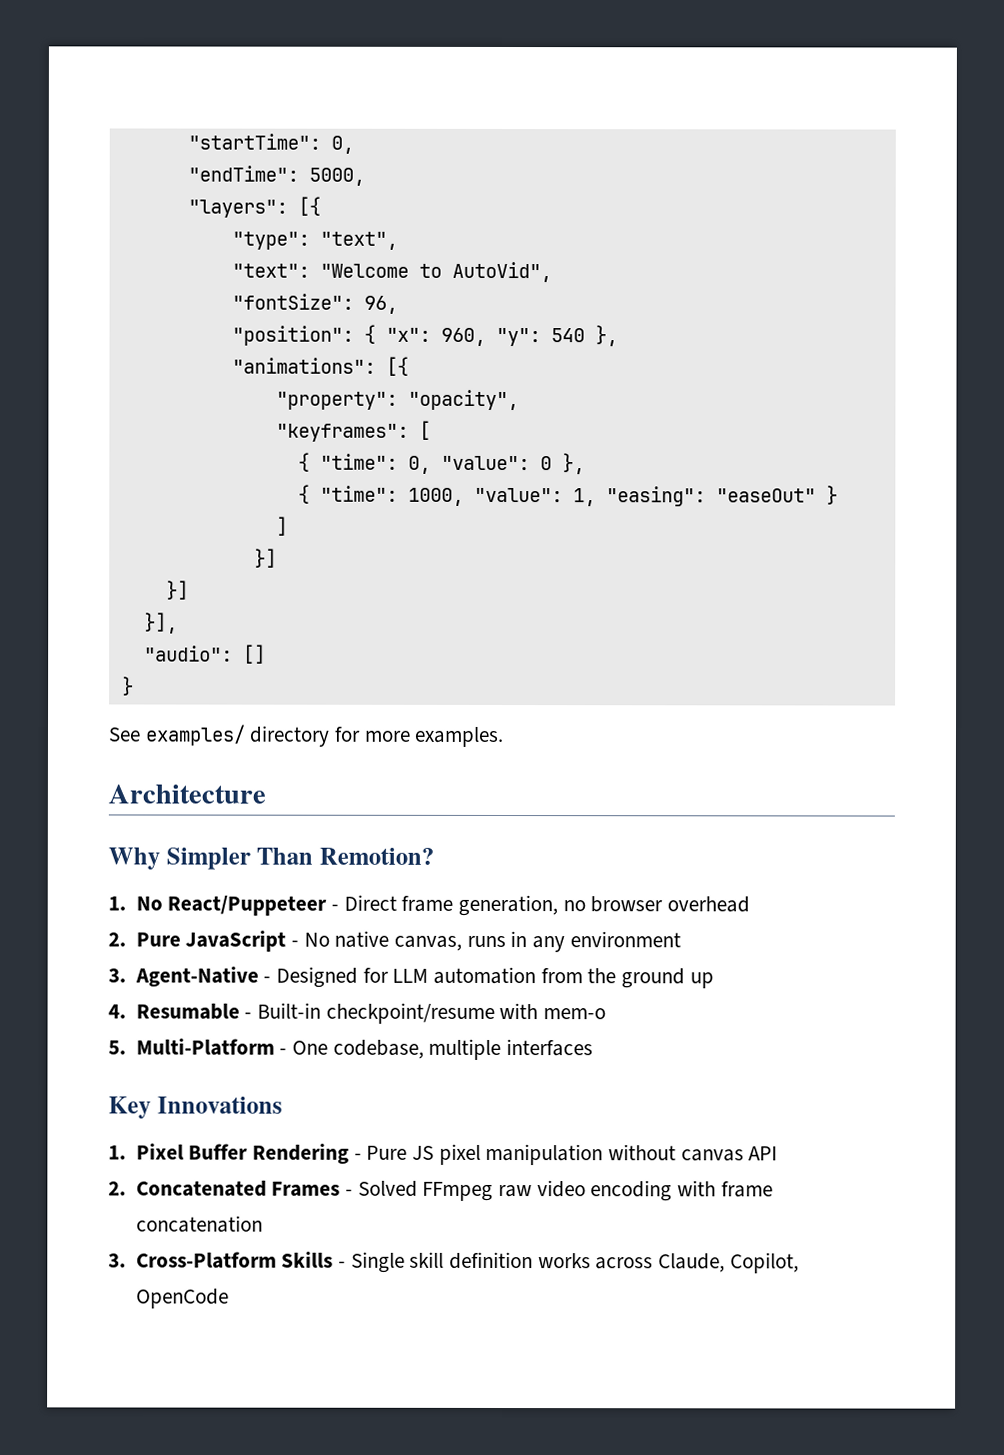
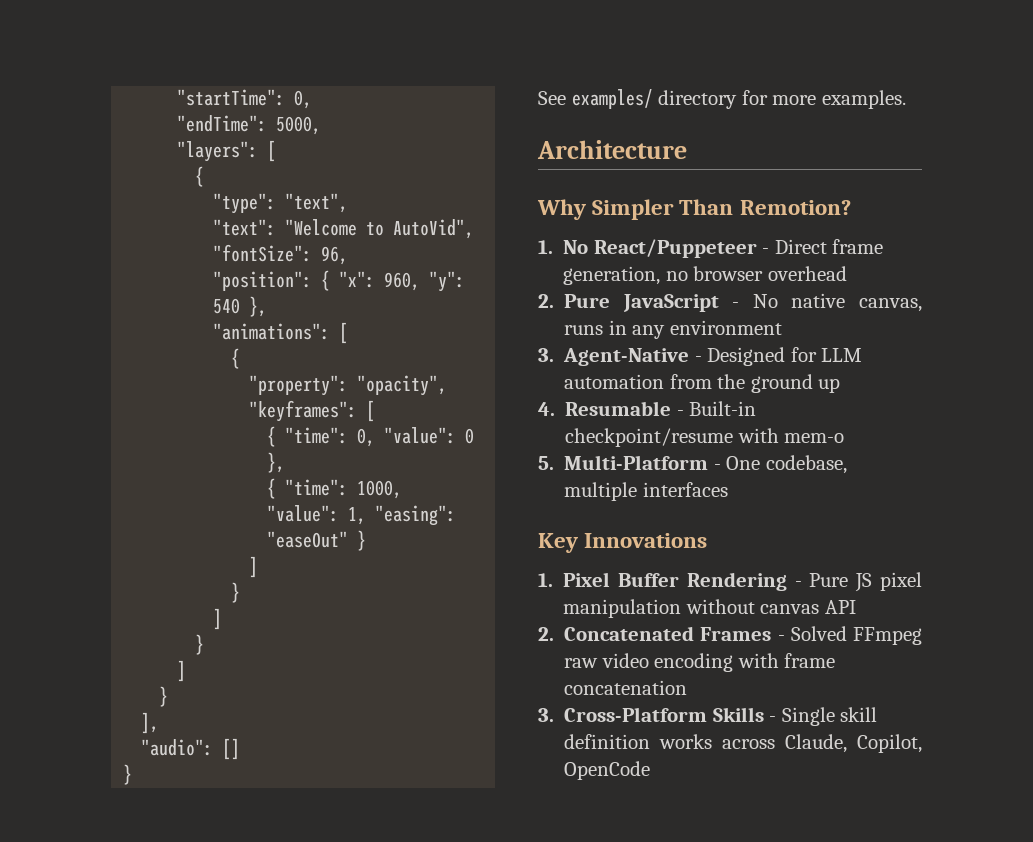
[297,196,321,216] [{ -> [267,140,277,162] [195,166,205,187] [ // {
[385,356,409,376] [{ -> [339,322,349,344] [231,348,241,369] [ // {
[253,548,277,568] [165,580,189,600] [143,612,178,634] }] // }] // }], -> [231,582,241,603] [213,608,223,630] [195,634,205,655] [177,660,187,682] [159,686,169,707] [141,712,160,734] } // ] // } // ] // } // ],

